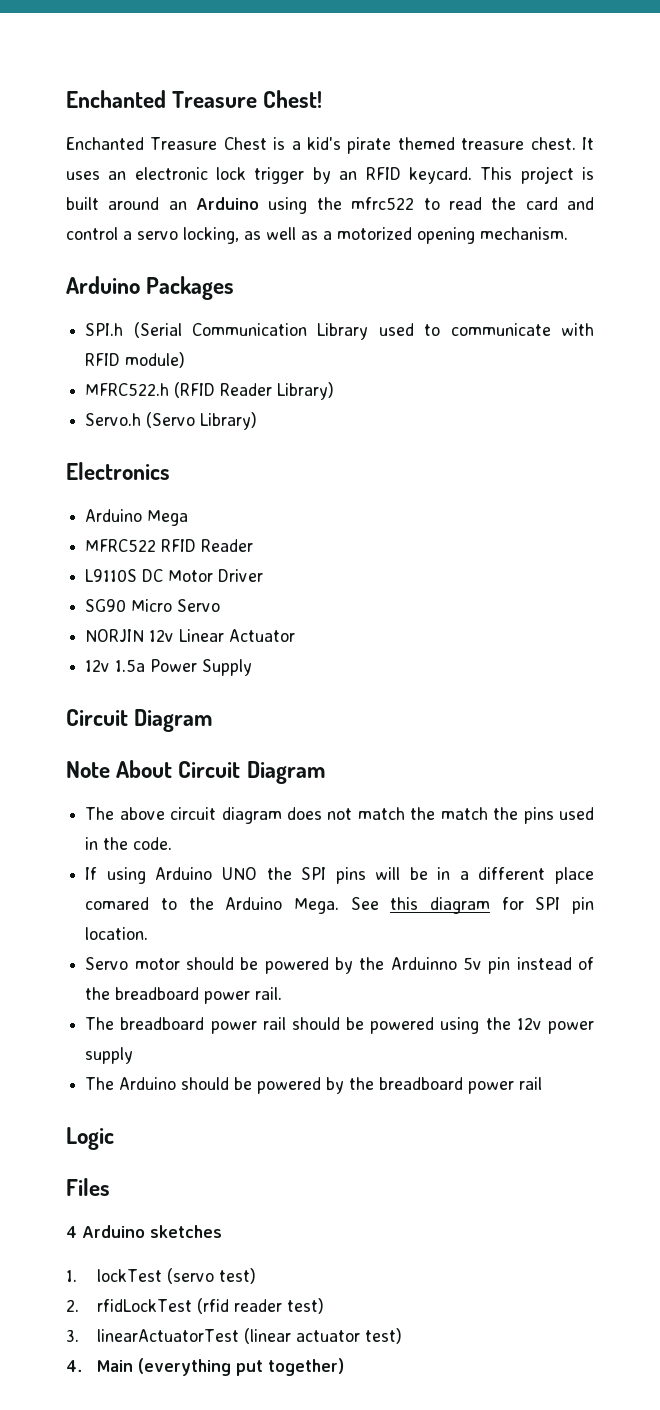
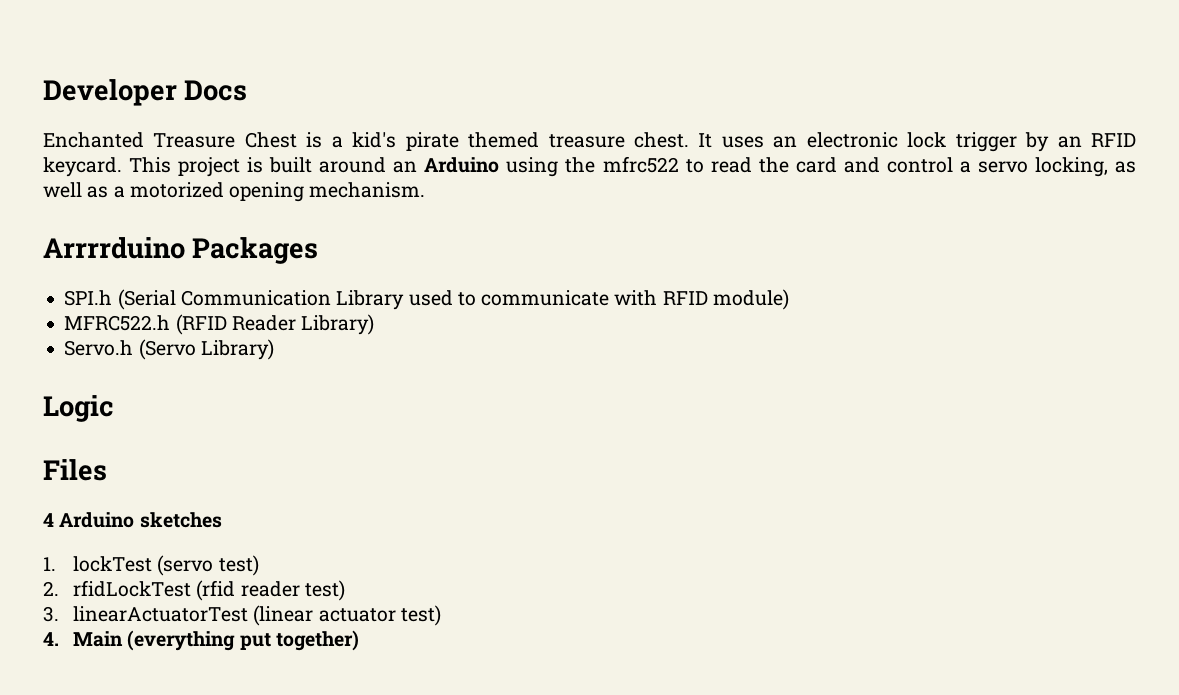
[66,90,323,108] Enchanted Treasure Chest! -> [43,79,248,106] Developer Docs
[66,276,140,294] Arduino -> [43,237,185,259] Arrrrduino
[66,462,170,480] [85,509,189,526] [85,539,254,552] [85,569,264,582] [85,599,221,612] [85,629,296,642] [85,659,253,676] [66,709,213,732] [66,760,325,784] [85,807,594,824] [85,837,173,850] [85,867,594,884] [85,897,595,914] [85,927,149,940] [85,957,594,974] [85,987,283,1004] [85,1017,595,1034] [85,1047,134,1064] [85,1077,543,1094] // Electronics // Arduino Mega // MFRC522 RFID Reader // L9110S DC Motor Driver // SG90 Micro Servo // NORJIN 12v Linear Actuator // 12v 1.5a Power Supply // Circuit Diagram // Note About Circuit Diagram // The above circuit diagram does not match the match the pins used in the code. // If using Arduino UNO the SPI pins will be in a different place comared to the Arduino Mega. See this diagram for SPI pin location. // Servo motor should be powered by the Arduinno 5v pin instead of the breadboard power rail. // The breadboard power rail should be powered using the 12v power supply // The Arduino should be powered by the breadboard power rail -> (274, 349) none

